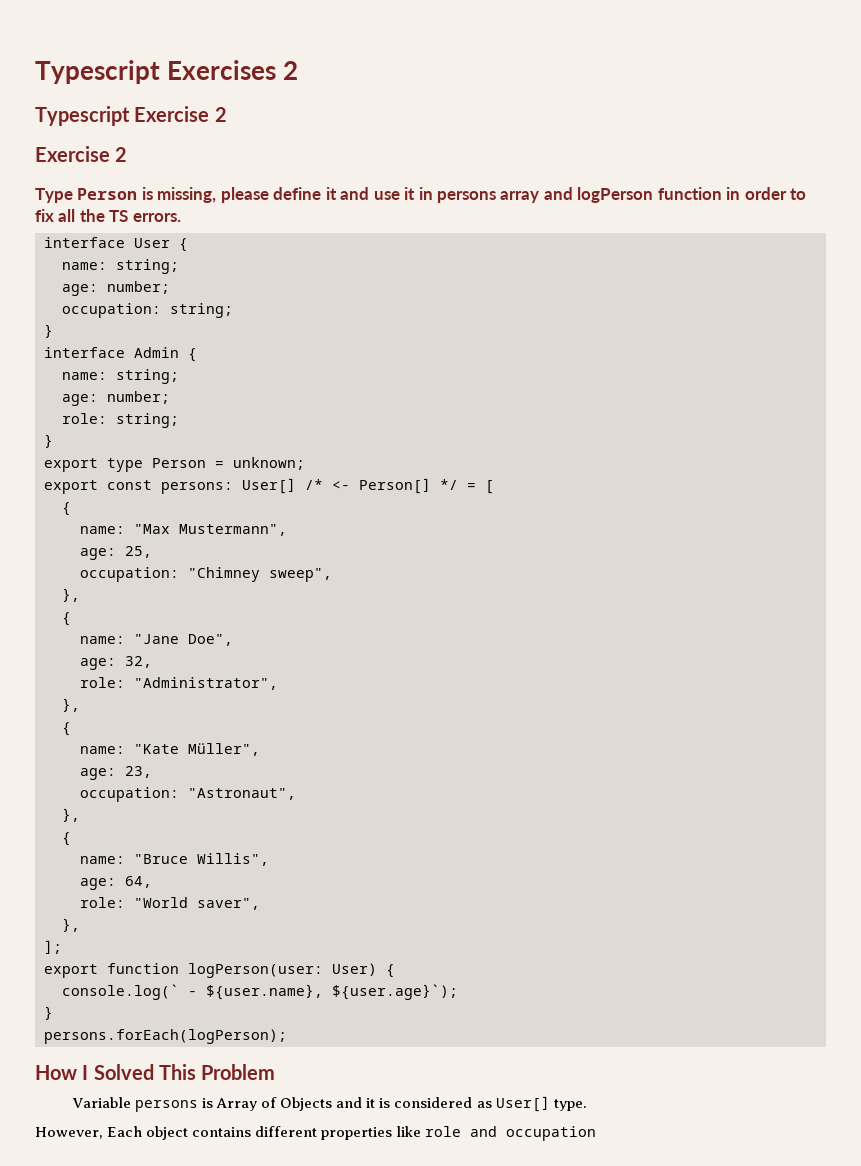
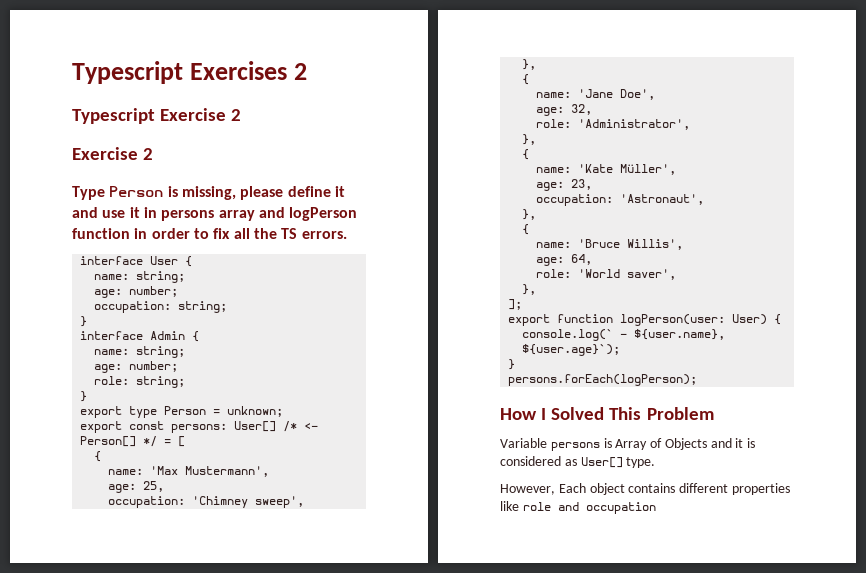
[134,524,287,536] "Max Mustermann", -> [150,466,270,477] 'Max Mustermann',
[188,567,332,582] [62,588,80,602] [62,612,71,626] [80,634,233,646] "Chimney sweep", // }, // { // name: "Jane Doe", -> [192,496,305,508] [522,59,537,70] [522,74,530,85] [536,89,656,100] 'Chimney sweep', // }, // { // name: 'Jane Doe',
[134,677,278,690] [62,698,80,712] [62,722,71,736] [80,743,260,756] "Administrator", // }, // { // name: "Kate Müller", -> [578,119,691,130] [522,134,537,145] [522,149,530,160] [536,164,677,175] 'Administrator', // }, // { // name: 'Kate Müller',
[188,788,296,800] [62,808,80,822] [62,832,71,846] [80,853,269,866] "Astronaut", // }, // { // name: "Bruce Willis", -> [620,194,705,205] [522,209,537,220] [522,224,530,235] [536,239,684,250] 'Astronaut', // }, // { // name: 'Bruce Willis',
[134,897,260,910] "World saver", -> [578,269,677,280] 'World saver',

